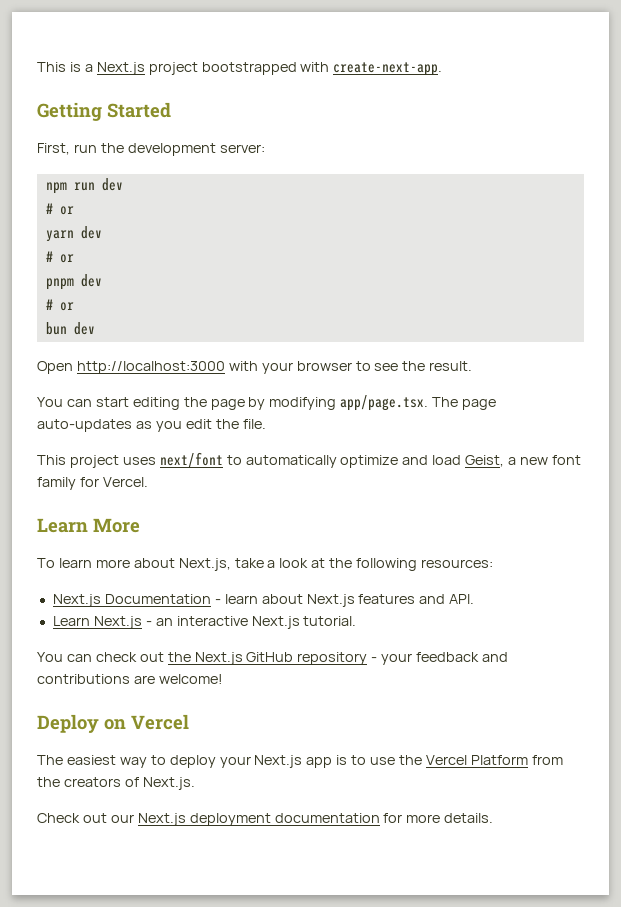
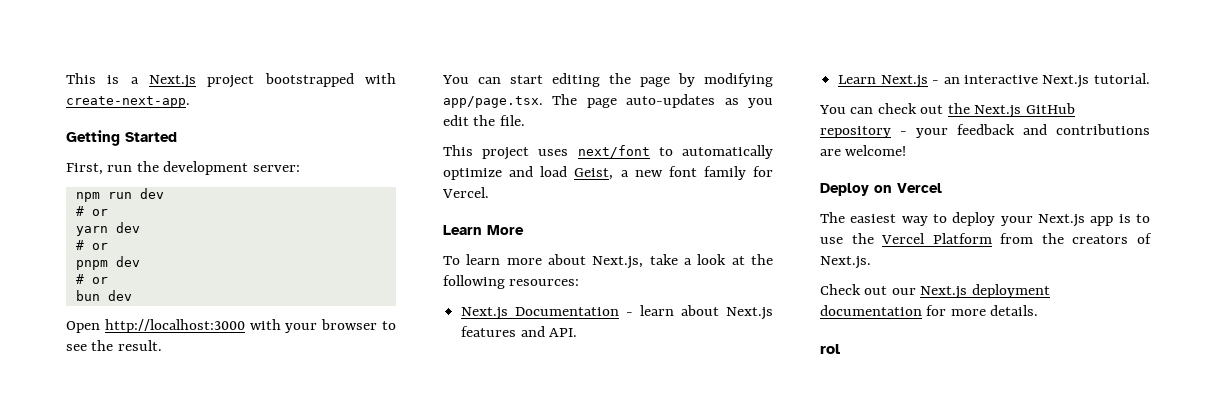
(494, 818) none -> [820,344,840,354] // rol

